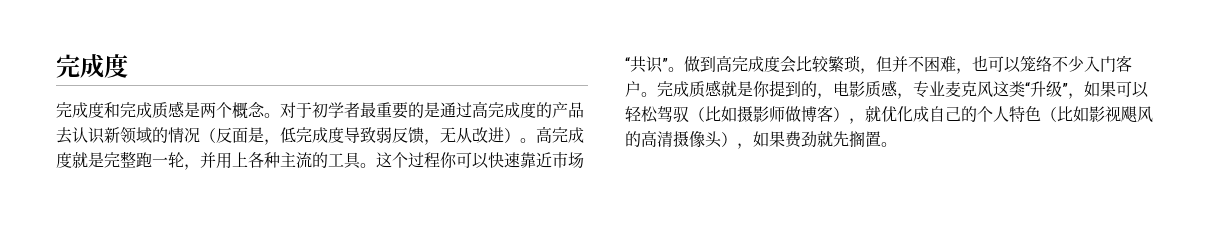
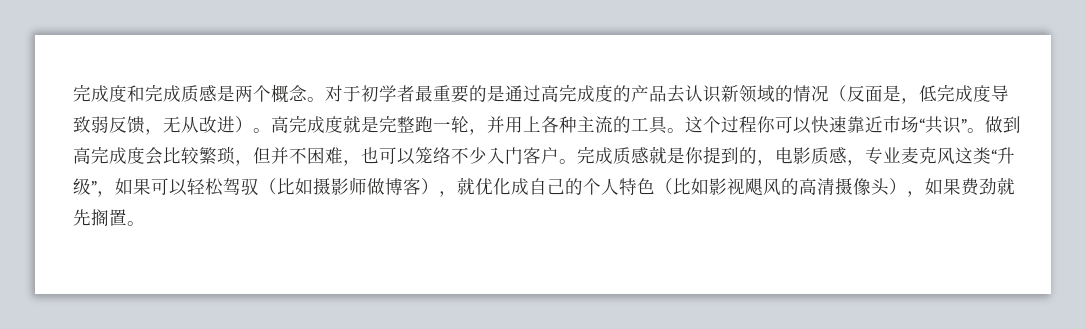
[56,54,128,78] [56,102,104,118] 完成度 // 完成度 -> [73,84,127,102] 完成度

